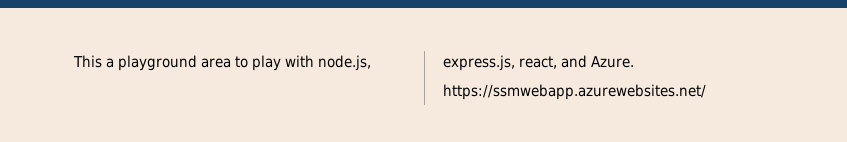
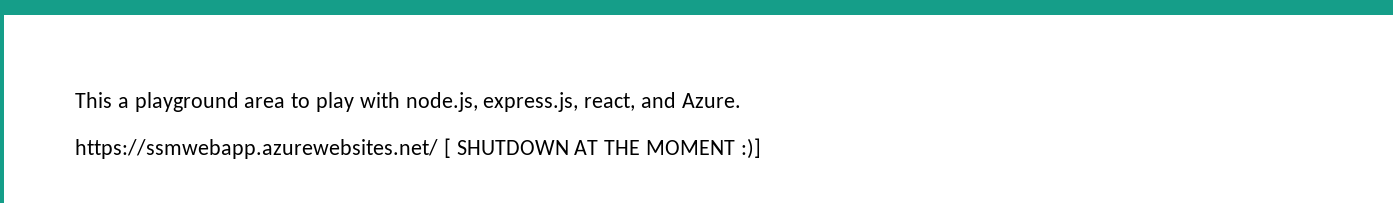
(706, 92) none -> [443,138,761,159] [ SHUTDOWN AT THE MOMENT :)]

